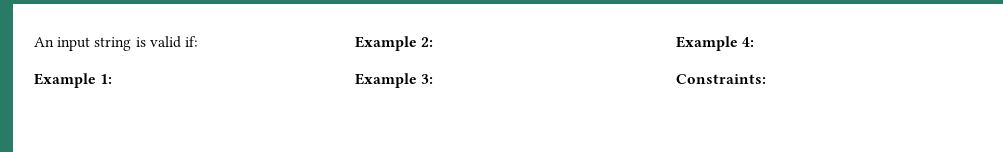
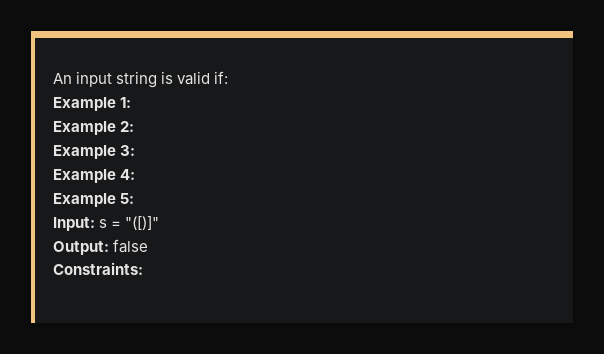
(755, 42) none -> [53,193,135,207] [53,216,160,231] [53,239,149,255] // Example 5: // Input: s = "([)]" // Output: false

